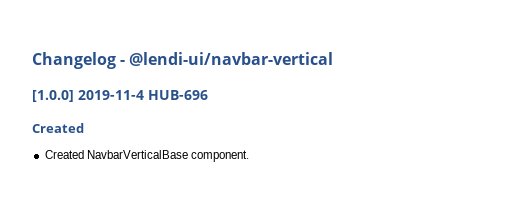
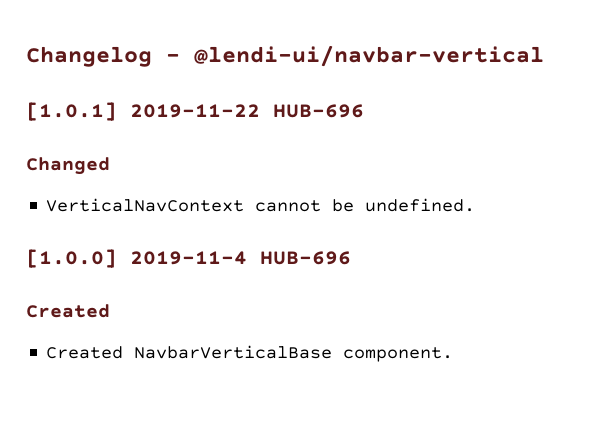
(334, 59) none -> [26,102,364,121] [26,157,110,175] [46,198,476,212] // [1.0.1] 2019-11-22 HUB-696 // Changed // VerticalNavContext cannot be undefined.

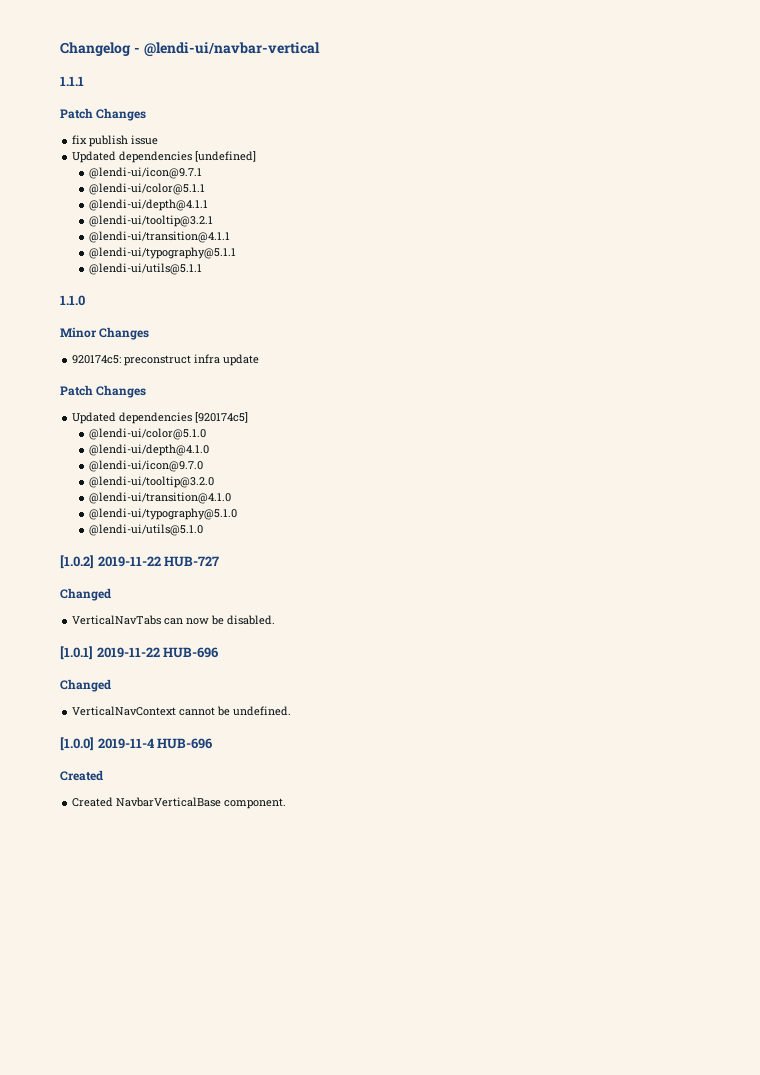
(544, 56) none -> [60,76,84,86] [60,108,147,121] [72,135,159,147] [72,151,257,163] [89,167,203,179] [89,183,206,195] [89,199,209,211] [89,215,214,227] [89,231,231,243] [89,247,237,259] [89,263,203,275] [60,295,85,306] [60,327,150,340] [72,354,260,366] [60,385,147,398] [72,412,249,424] [89,428,207,440] [89,444,210,456] [89,460,204,472] [89,476,215,488] [89,492,232,504] [89,508,238,520] [89,524,204,536] [60,555,220,569] [60,588,111,601] [72,615,276,625] // 1.1.1 // Patch Changes // fix publish issue // Updated dependencies [undefined] // @lendi-ui/icon@9.7.1 // @lendi-ui/color@5.1.1 // @lendi-ui/depth@4.1.1 // @lendi-ui/tooltip@3.2.1 // @lendi-ui/transition@4.1.1 // @lendi-ui/typography@5.1.1 // @lendi-ui/utils@5.1.1 // 1.1.0 // Minor Changes // 920174c5: preconstruct infra update // Patch Changes // Updated dependencies [920174c5] // @lendi-ui/color@5.1.0 // @lendi-ui/depth@4.1.0 // @lendi-ui/icon@9.7.0 // @lendi-ui/tooltip@3.2.0 // @lendi-ui/transition@4.1.0 // @lendi-ui/typography@5.1.0 // @lendi-ui/utils@5.1.0 // [1.0.2] 2019-11-22 HUB-727 // Changed // VerticalNavTabs can now be disabled.

